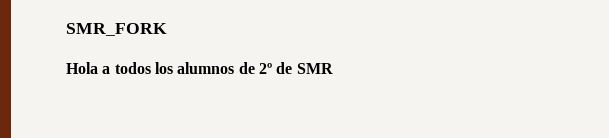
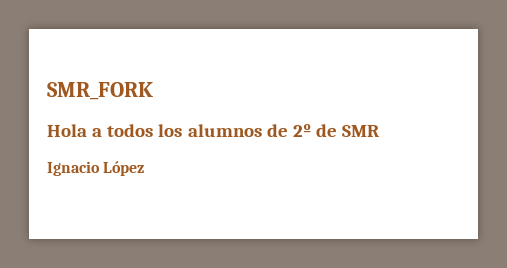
(333, 68) none -> [47,161,145,176] // Ignacio López

